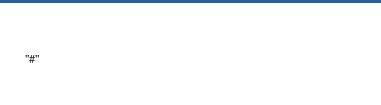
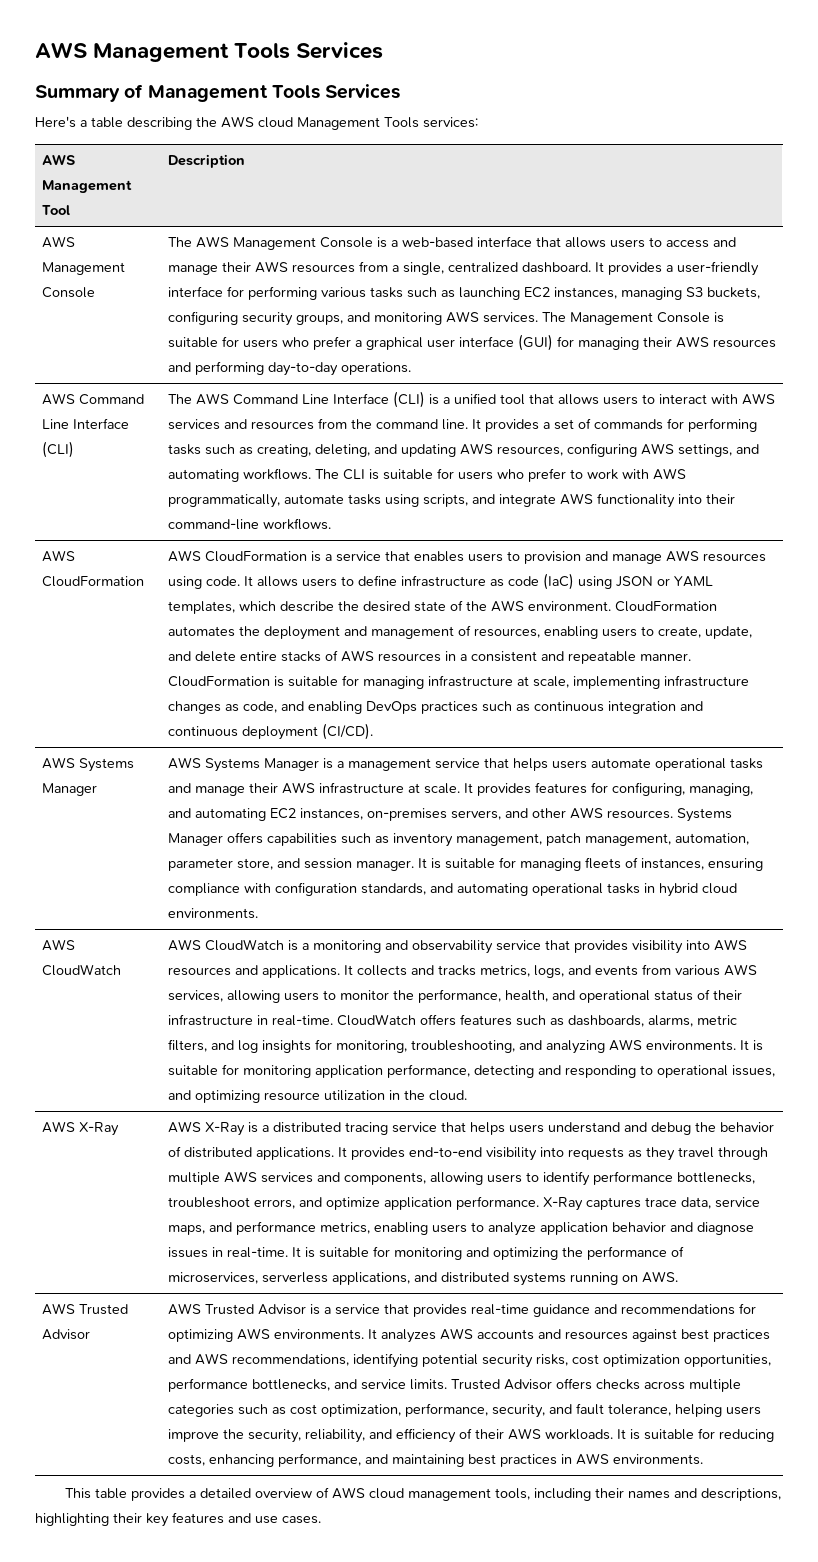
[25,55,39,63] "#" -> [35,42,384,62] [35,84,401,102] [35,116,478,130] [41,154,75,165] [41,180,132,193] [41,205,70,215] [167,154,245,168] [41,236,75,248] [41,262,125,275] [41,287,95,298] [167,236,736,250] [167,261,759,276] [167,286,760,300] [167,311,724,326] [167,334,776,351] [167,361,411,376] [41,393,144,405] [41,418,129,429] [41,441,74,458] [167,391,775,408] [167,418,757,432] [167,443,759,457] [167,468,686,482] [167,493,735,508] [167,518,331,530] [41,550,75,562] [41,576,144,587] [167,550,766,564] [167,573,713,590] [167,600,717,614] [167,625,752,640] [167,650,691,664] [167,675,749,689] [167,701,703,714] [167,723,373,740] [41,757,134,772] [41,783,97,796] [167,757,763,772] [167,782,753,796] [167,807,732,822] [167,832,749,847] [167,857,763,871] [167,882,737,897] [167,908,258,919] [41,939,75,951] [41,964,121,976] [167,939,747,954] [167,964,757,978] [167,989,742,1003] [167,1014,737,1027] [167,1039,763,1054] [167,1064,775,1078] [167,1090,467,1103] [41,1121,119,1136] [167,1121,774,1136] [167,1146,768,1161] [167,1171,755,1186] [167,1196,760,1211] [167,1221,754,1236] [167,1246,684,1260] [167,1271,678,1286] [41,1303,128,1315] [41,1329,90,1340] [167,1303,756,1317] [167,1328,770,1343] [167,1353,771,1368] [167,1378,741,1392] [167,1403,761,1418] [167,1428,774,1443] [167,1453,703,1467] [65,1487,782,1501] [35,1512,321,1527] AWS Management Tools Services // Summary of Management Tools Services // Here's a table describing the AWS cloud Management Tools services: // AWS Management Tool | Description // AWS Management Console | The AWS Management Console is a web-based interface that allows users to access and manage their AWS resources from a single, centralized dashboard. It provides a user-friendly interface for performing various tasks such as launching EC2 instances, managing S3 buckets, configuring security groups, and monitoring AWS services. The Management Console is suitable for users who prefer a graphical user interface (GUI) for managing their AWS resources and performing day-to-day operations. // AWS Command Line Interface (CLI) | The AWS Command Line Interface (CLI) is a unified tool that allows users to interact with AWS services and resources from the command line. It provides a set of commands for performing tasks such as creating, deleting, and updating AWS resources, configuring AWS settings, and automating workflows. The CLI is suitable for users who prefer to work with AWS programmatically, automate tasks using scripts, and integrate AWS functionality into their command-line workflows. // AWS CloudFormation | AWS CloudFormation is a service that enables users to provision and manage AWS resources using code. It allows users to define infrastructure as code (IaC) using JSON or YAML templates, which describe the desired state of the AWS environment. CloudFormation automates the deployment and management of resources, enabling users to create, update, and delete entire stacks of AWS resources in a consistent and repeatable manner. CloudFormation is suitable for managing infrastructure at scale, implementing infrastructure changes as code, and enabling DevOps practices such as continuous integration and continuous deployment (CI/CD). // AWS Systems Manager | AWS Systems Manager is a management service that helps users automate operational tasks and manage their AWS infrastructure at scale. It provides features for configuring, managing, and automating EC2 instances, on-premises servers, and other AWS resources. Systems Manager offers capabilities such as inventory management, patch management, automation, parameter store, and session manager. It is suitable for managing fleets of instances, ensuring compliance with configuration standards, and automating operational tasks in hybrid cloud environments. // AWS CloudWatch | AWS CloudWatch is a monitoring and observability service that provides visibility into AWS resources and applications. It collects and tracks metrics, logs, and events from various AWS services, allowing users to monitor the performance, health, and operational status of their infrastructure in real-time. CloudWatch offers features such as dashboards, alarms, metric filters, and log insights for monitoring, troubleshooting, and analyzing AWS environments. It is suitable for monitoring application performance, detecting and responding to operational issues, and optimizing resource utilization in the cloud. // AWS X-Ray | AWS X-Ray is a distributed tracing service that helps users understand and debug the behavior of distributed applications. It provides end-to-end visibility into requests as they travel through multiple AWS services and components, allowing users to identify performance bottlenecks, troubleshoot errors, and optimize application performance. X-Ray captures trace data, service maps, and performance metrics, enabling users to analyze application behavior and diagnose issues in real-time. It is suitable for monitoring and optimizing the performance of microservices, serverless applications, and distributed systems running on AWS. // AWS Trusted Advisor | AWS Trusted Advisor is a service that provides real-time guidance and recommendations for optimizing AWS environments. It analyzes AWS accounts and resources against best practices and AWS recommendations, identifying potential security risks, cost optimization opportunities, performance bottlenecks, and service limits. Trusted Advisor offers checks across multiple categories such as cost optimization, performance, security, and fault tolerance, helping users improve the security, reliability, and efficiency of their AWS workloads. It is suitable for reducing costs, enhancing performance, and maintaining best practices in AWS environments. // This table provides a detailed overview of AWS cloud management tools, including their names and descriptions, highlighting their key features and use cases.

